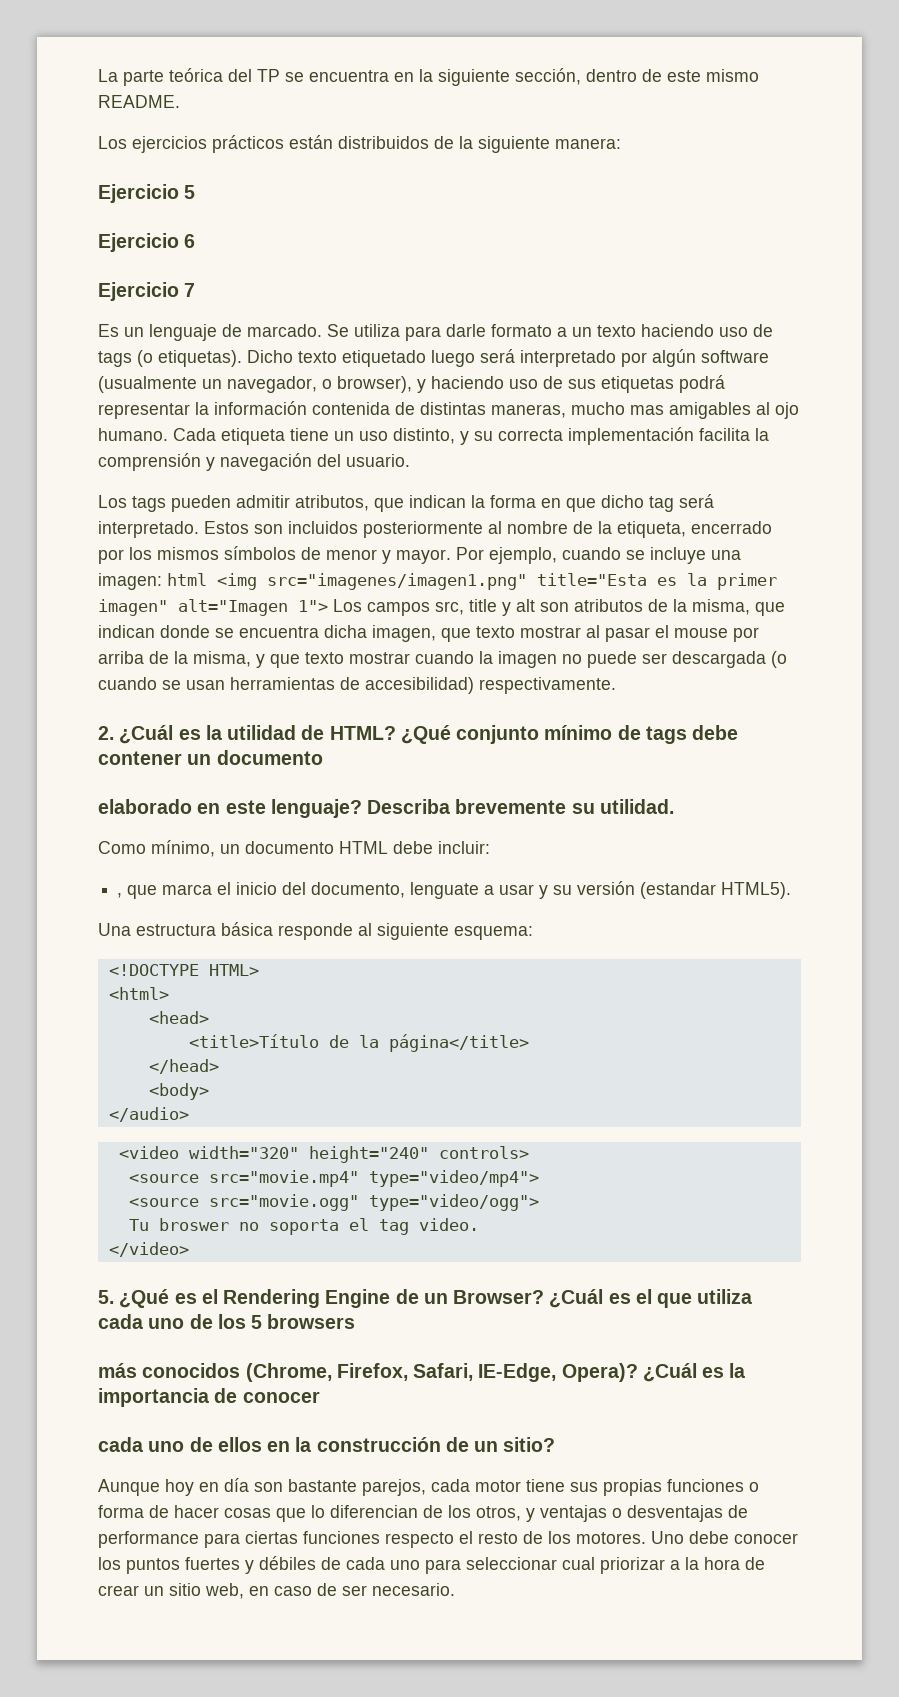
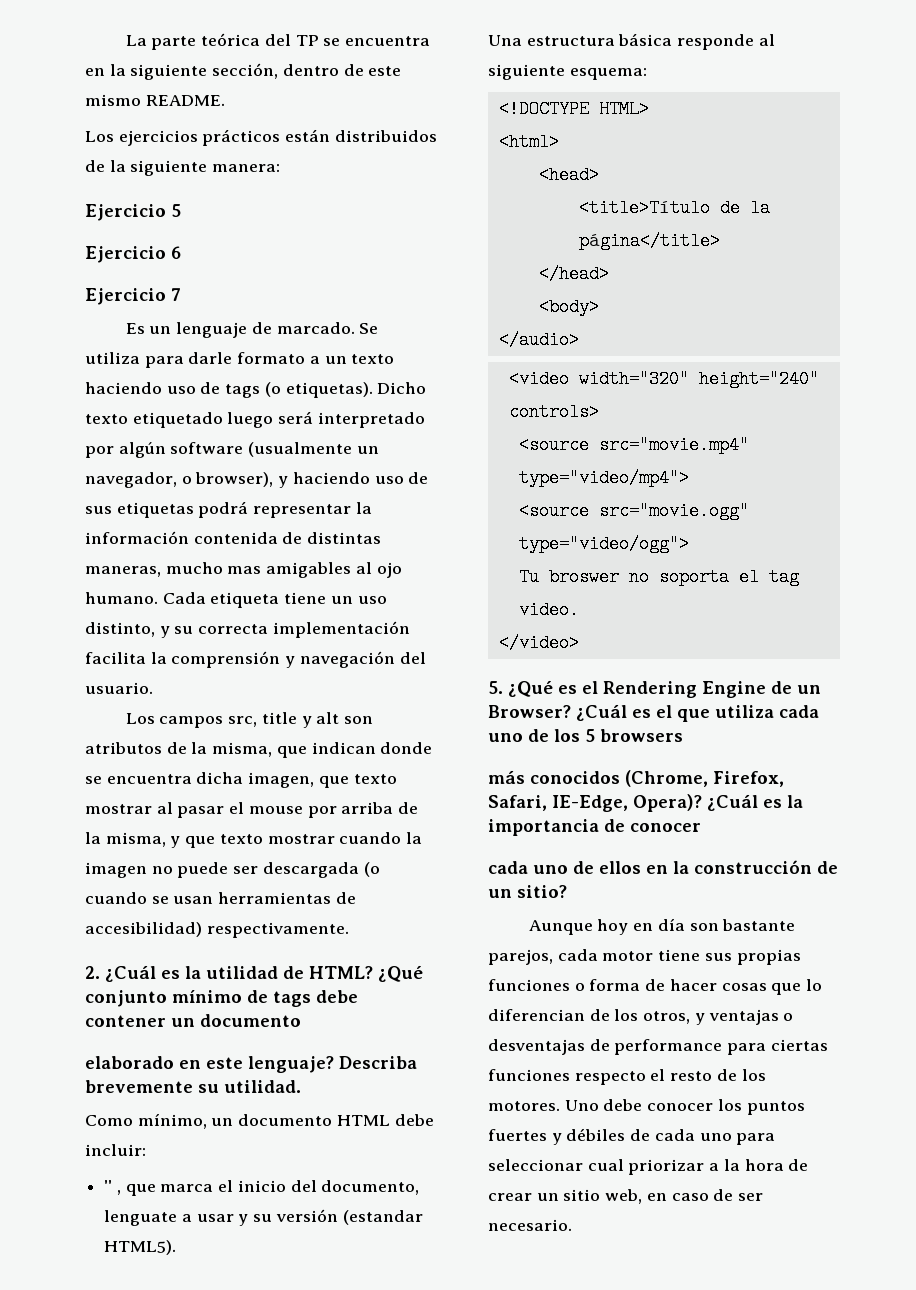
[132,494,714,512] [98,521,772,538] [98,546,741,564] [98,573,777,590] [98,599,362,616] tags pueden admitir atributos, que indican la forma en que dicho tag será interpretado. Estos son incluidos posteriormente al nombre de la etiqueta, encerrado por los mismos símbolos de menor y mayor. Por ejemplo, cuando se incluye una imagen: html <img src="imagenes/imagen1.png" title="Esta es la primer imagen" alt="Imagen 1"> Los -> (155, 718) none
(490, 847) none -> [104,1180,113,1192] ''

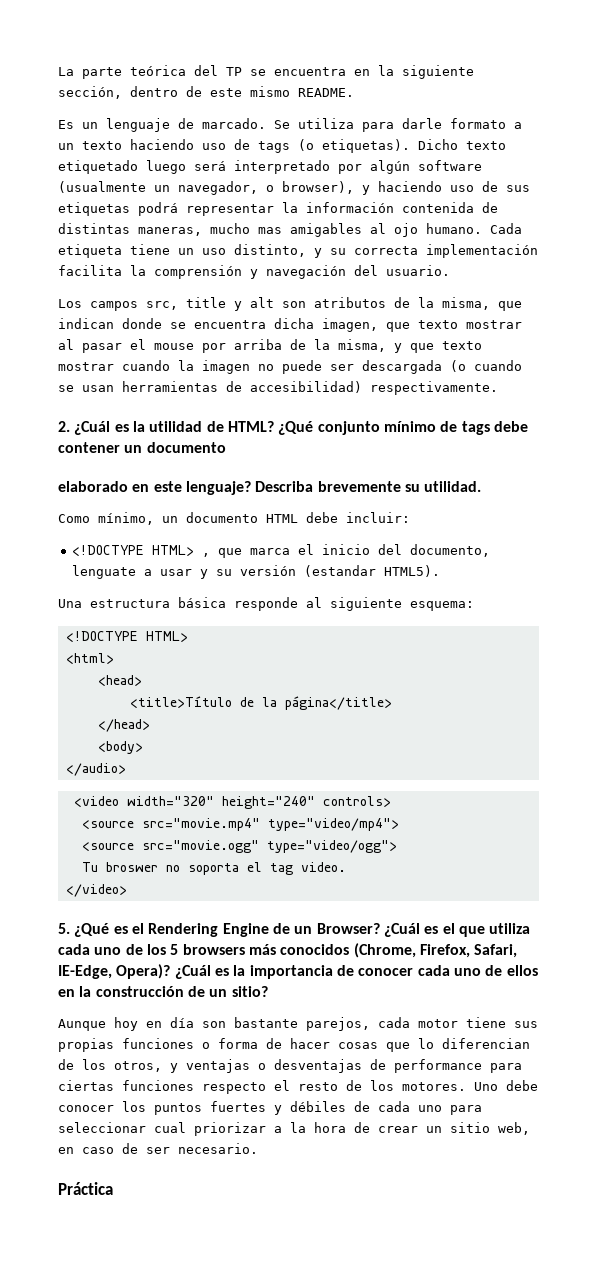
[85,129,437,146] [85,160,281,176] [85,204,181,221] [85,246,181,263] [85,288,181,305] // Los ejercicios prácticos están distribuidos de la siguiente manera: // Ejercicio 5 // Ejercicio 6 // Ejercicio 7 -> (354, 92) none
[104,1180,113,1192] '' -> [72,545,195,556] <!DOCTYPE HTML>
(683, 735) // -> (245, 949) none
(701, 827) // -> (414, 972) none
(572, 1225) none -> [58,1182,113,1195] // Práctica

